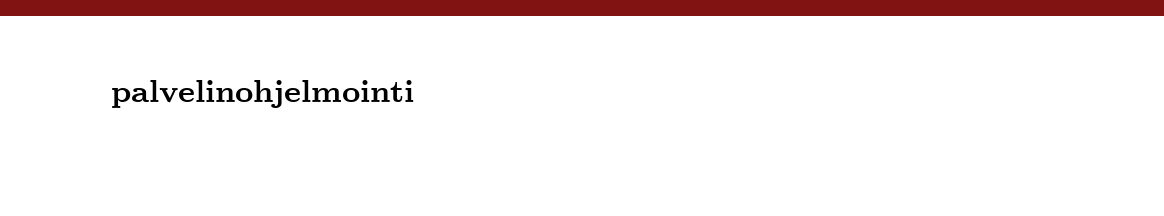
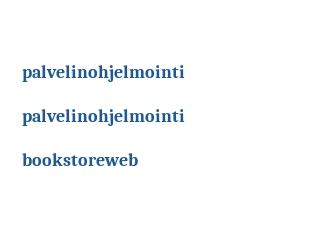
[111,80,414,108] palvelinohjelmointi -> [22,65,185,82] [22,109,185,126] [22,153,138,166] palvelinohjelmointi // palvelinohjelmointi // bookstoreweb

